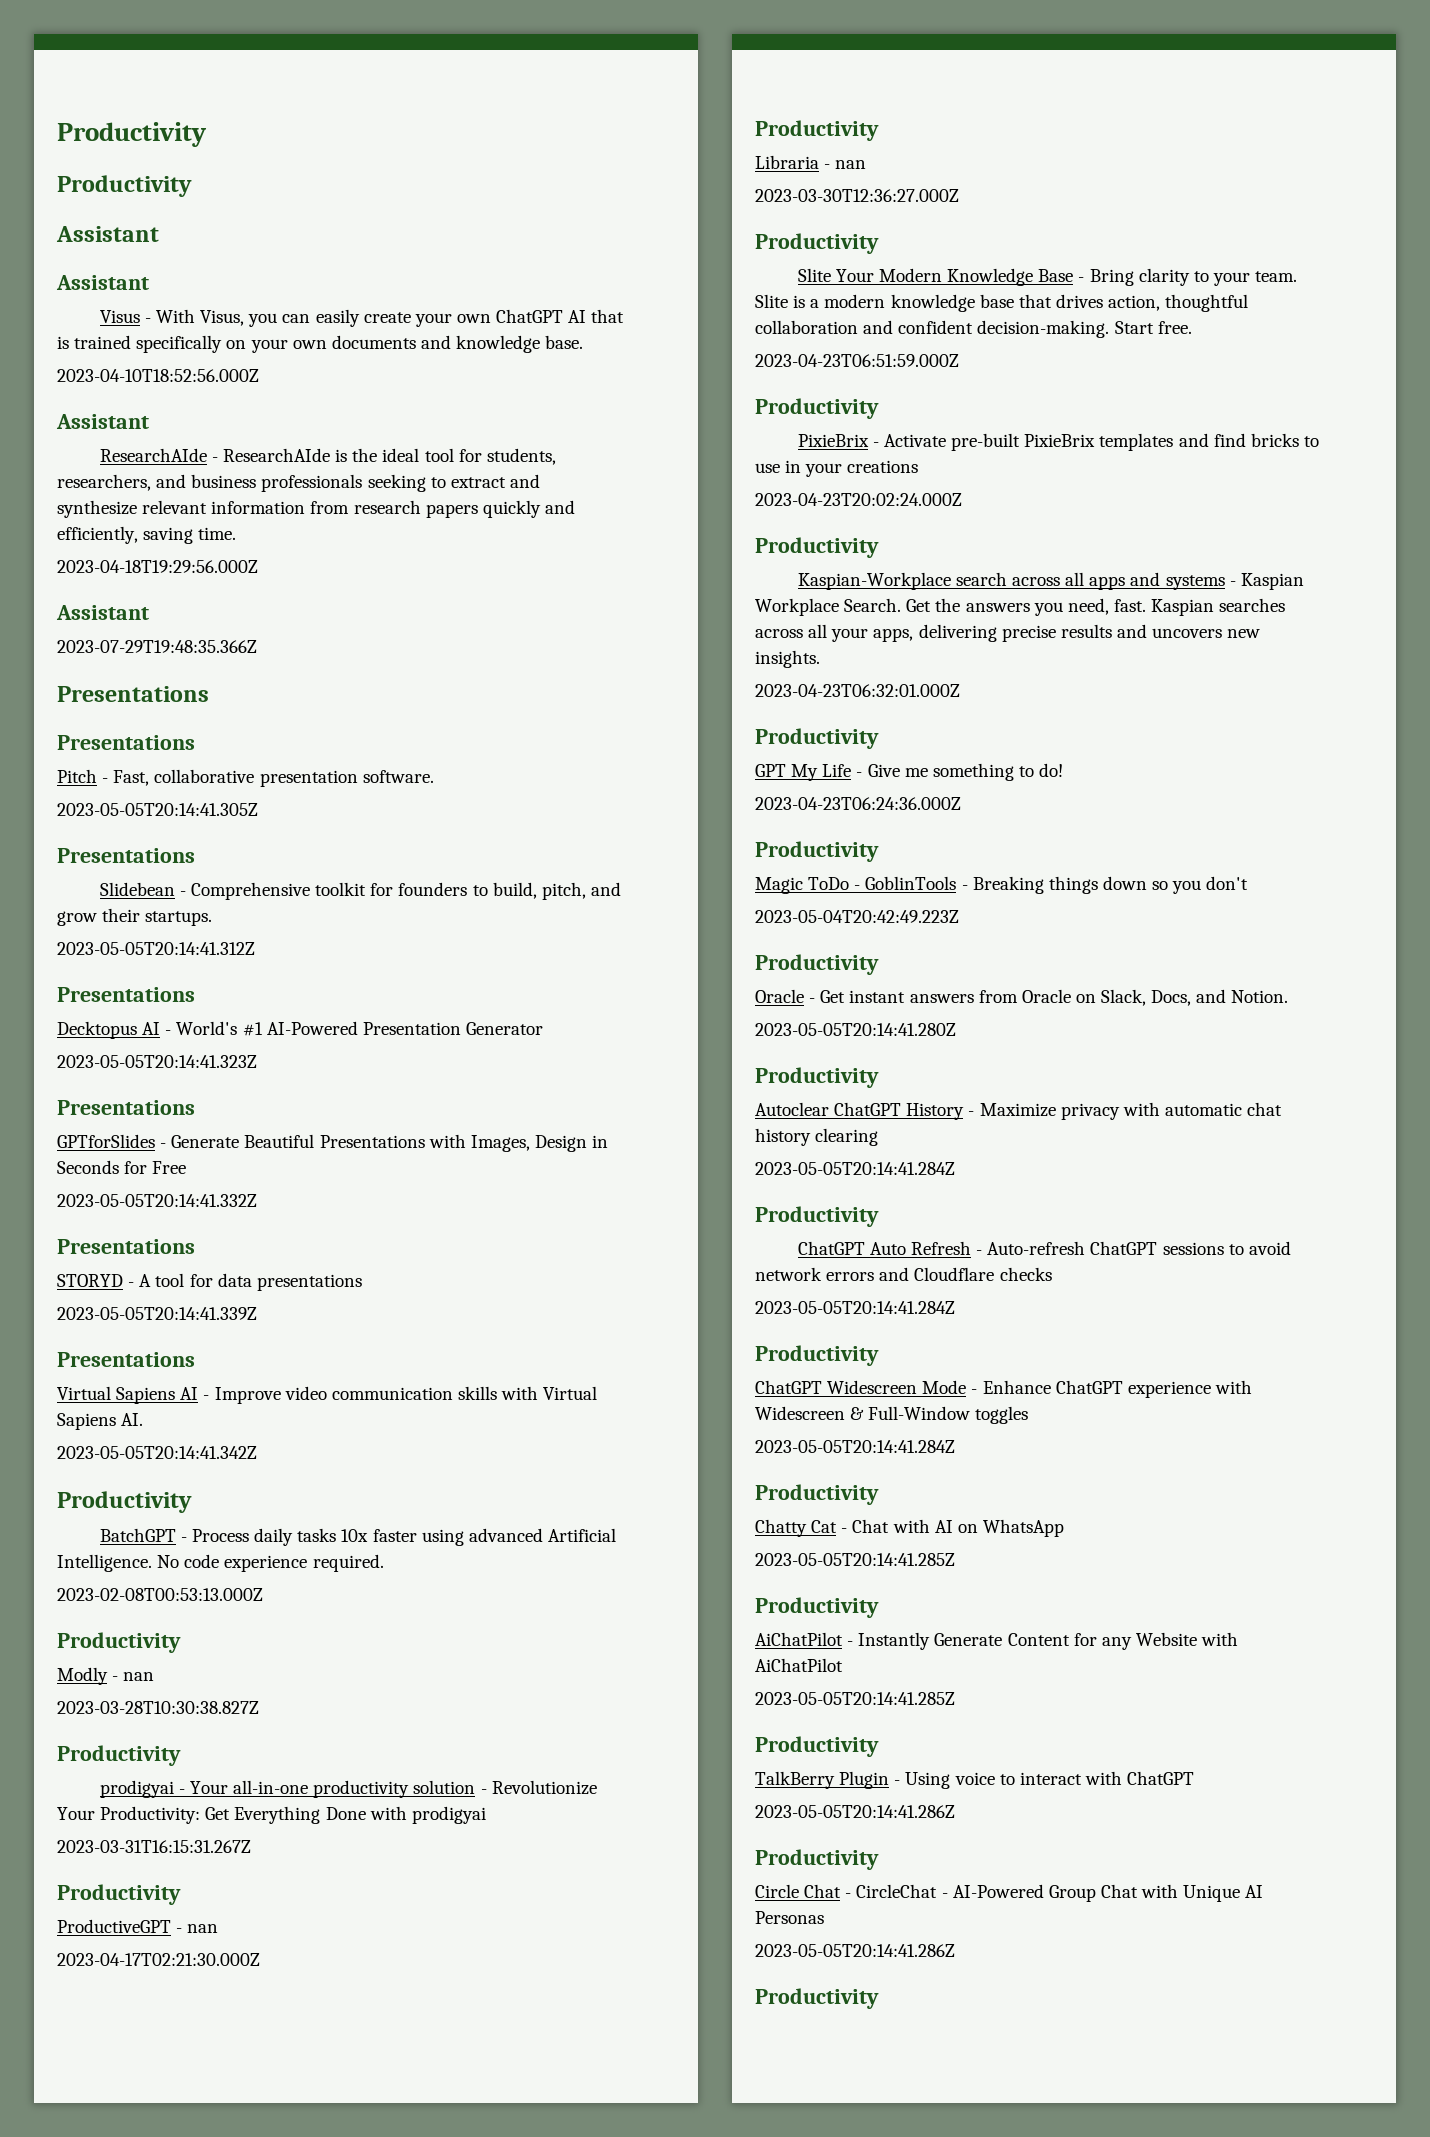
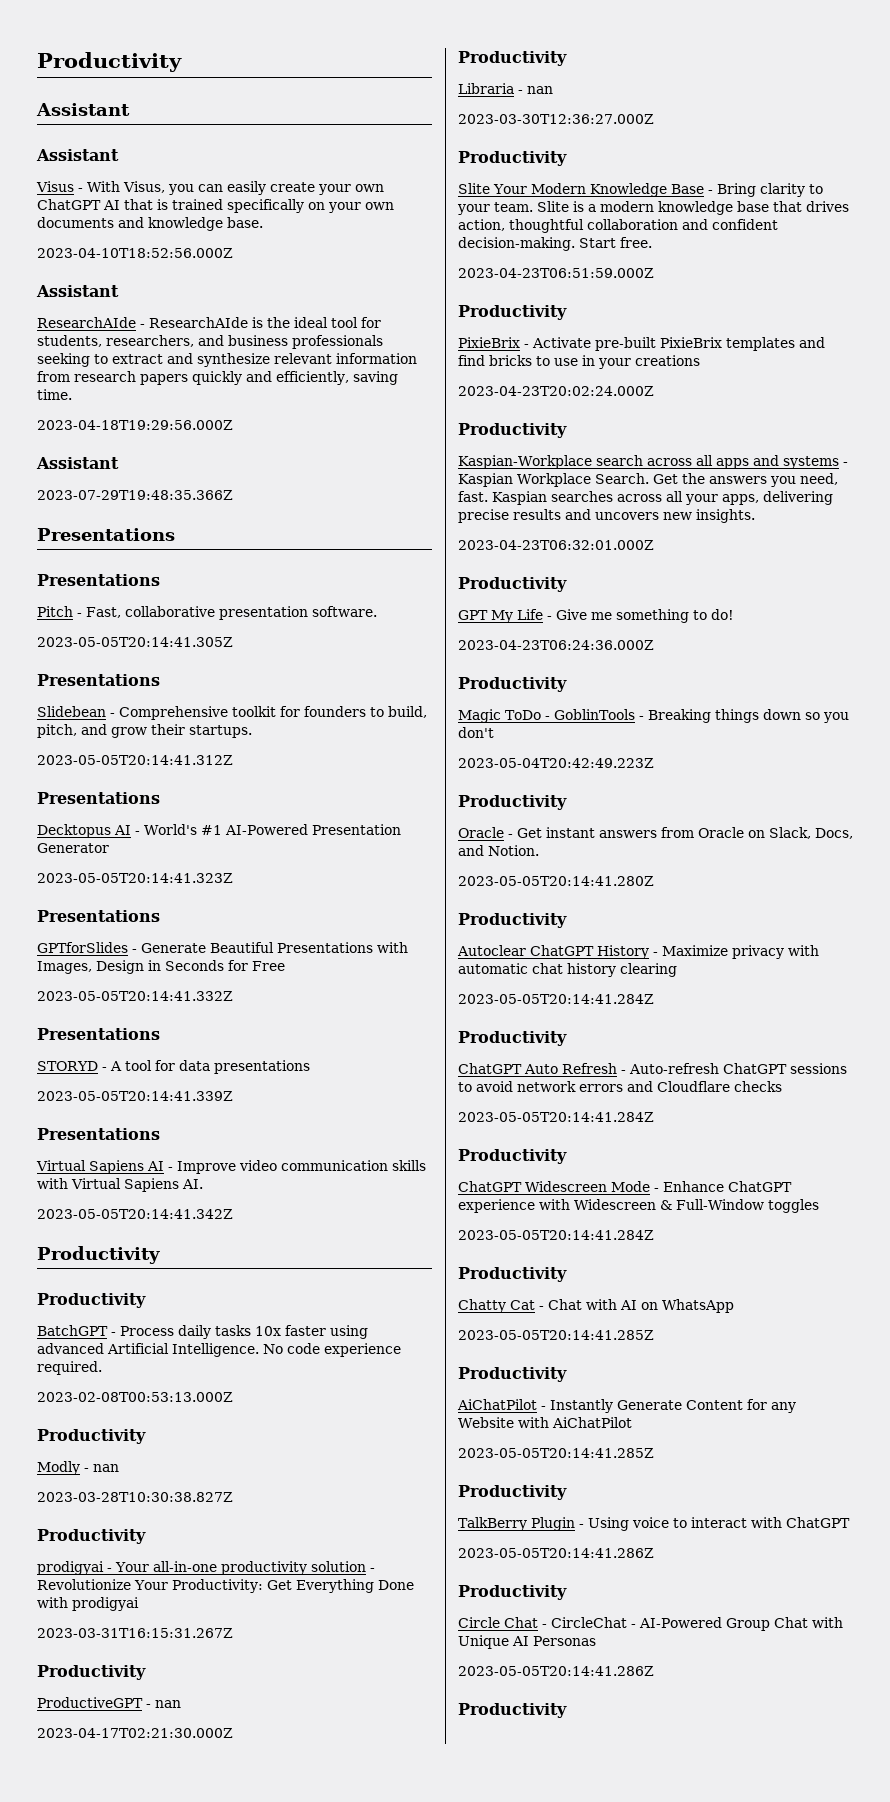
[57,122,207,147] [57,175,192,197] Productivity // Productivity -> [37,52,182,72] Productivity
(192, 1502) none -> [37,1293,146,1308] // Productivity

